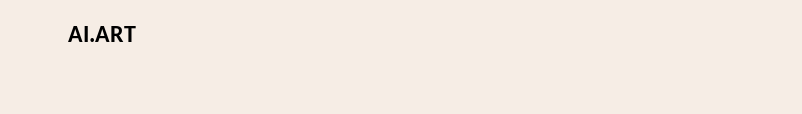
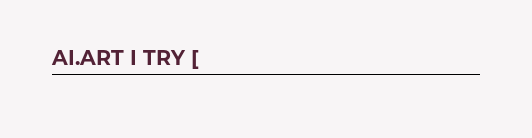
(136, 34) none -> [130,50,199,69] I TRY [

